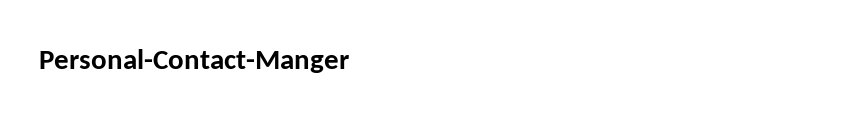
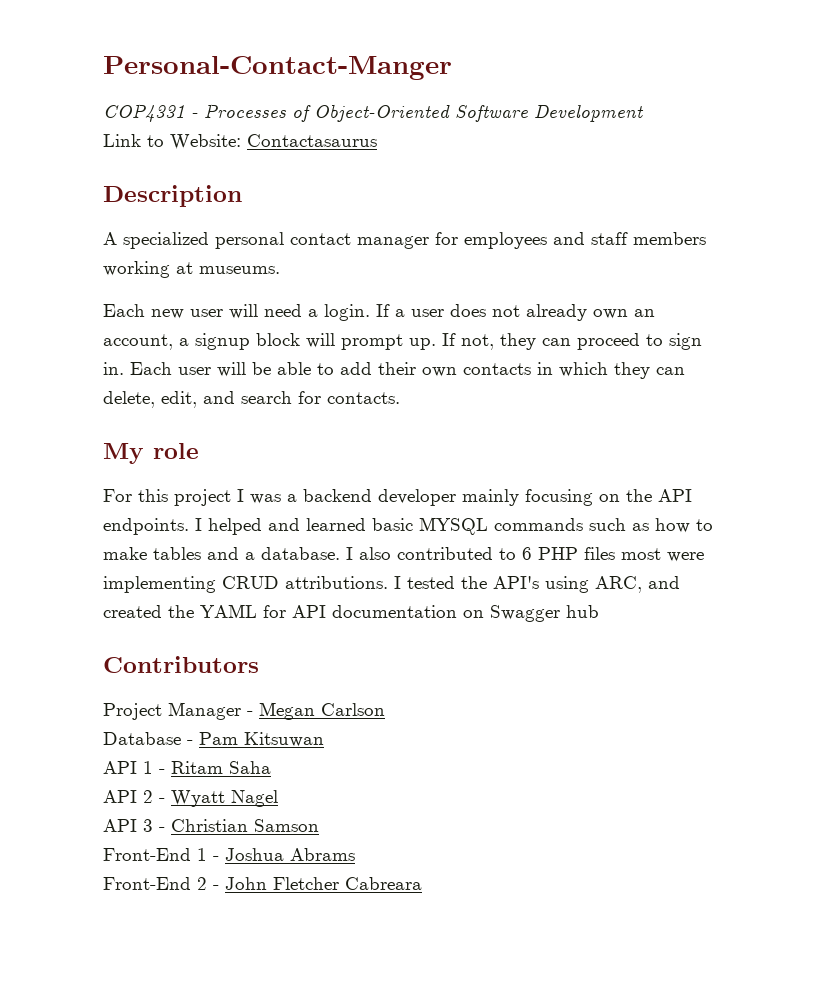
(349, 61) none -> [103,104,644,122] [103,134,377,150] [103,185,242,207] [103,232,706,249] [103,261,280,278] [103,304,655,321] [103,333,702,350] [103,362,685,379] [103,391,400,408] [103,443,199,464] [103,489,692,506] [103,517,713,535] [103,547,704,562] [103,576,680,593] [103,604,599,622] [103,656,259,673] [103,702,385,720] [103,732,324,747] [103,761,271,774] [103,790,278,807] [103,819,319,832] [103,848,355,861] [103,877,422,890] // COP4331 - Processes of Object-Oriented Software Development // Link to Website: Contactasaurus // Description // A specialized personal contact manager for employees and staff members working at museums. // Each new user will need a login. If a user does not already own an account, a signup block will prompt up. If not, they can proceed to sign in. Each user will be able to add their own contacts in which they can delete, edit, and search for contacts. // My role // For this project I was a backend developer mainly focusing on the API endpoints. I helped and learned basic MYSQL commands such as how to make tables and a database. I also contributed to 6 PHP files most were implementing CRUD attributions. I tested the API's using ARC, and created the YAML for API documentation on Swagger hub // Contributors // Project Manager - Megan Carlson // Database - Pam Kitsuwan // API 1 - Ritam Saha // API 2 - Wyatt Nagel // API 3 - Christian Samson // Front-End 1 - Joshua Abrams // Front-End 2 - John Fletcher Cabreara

